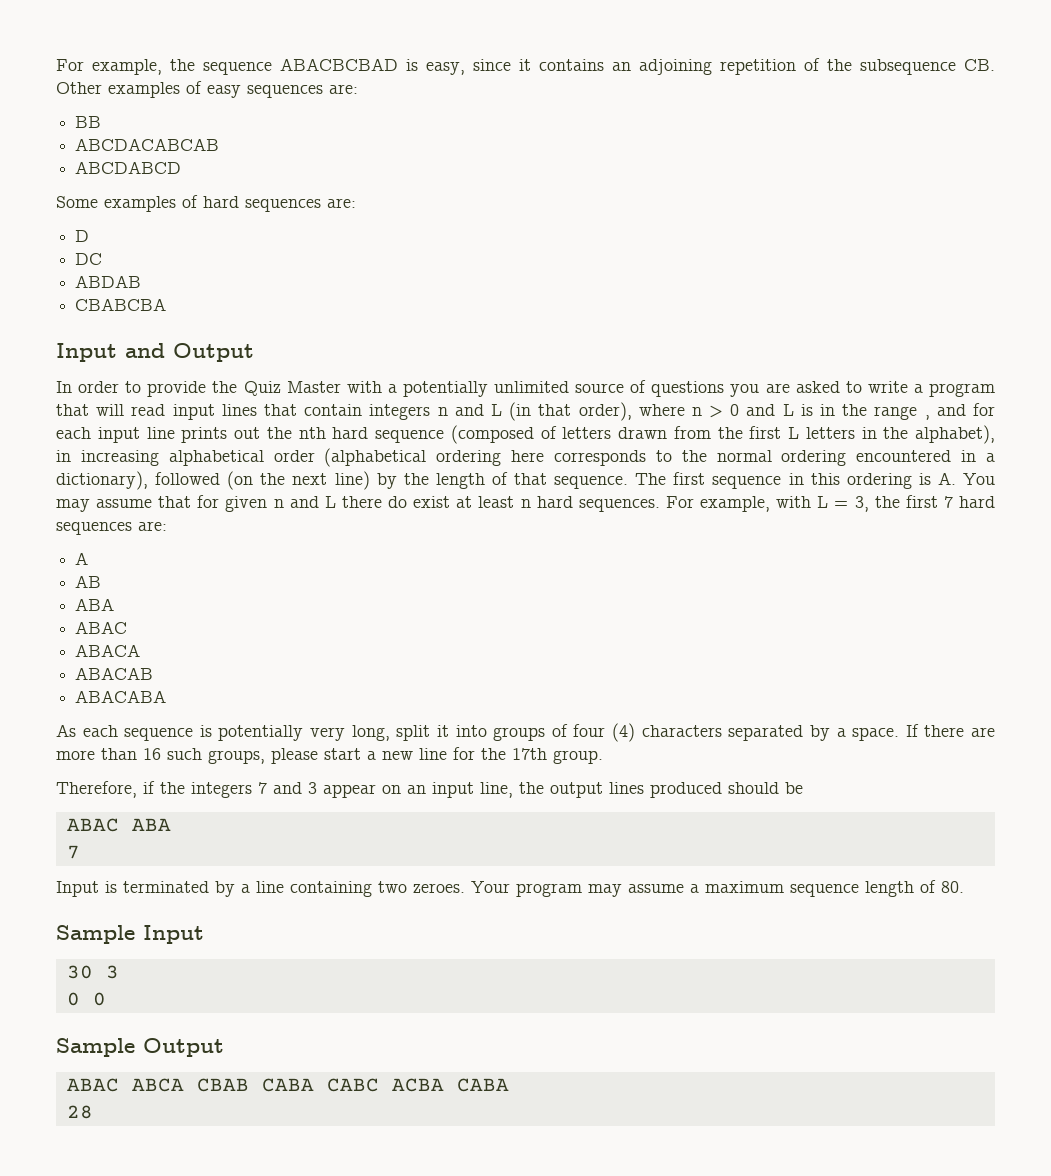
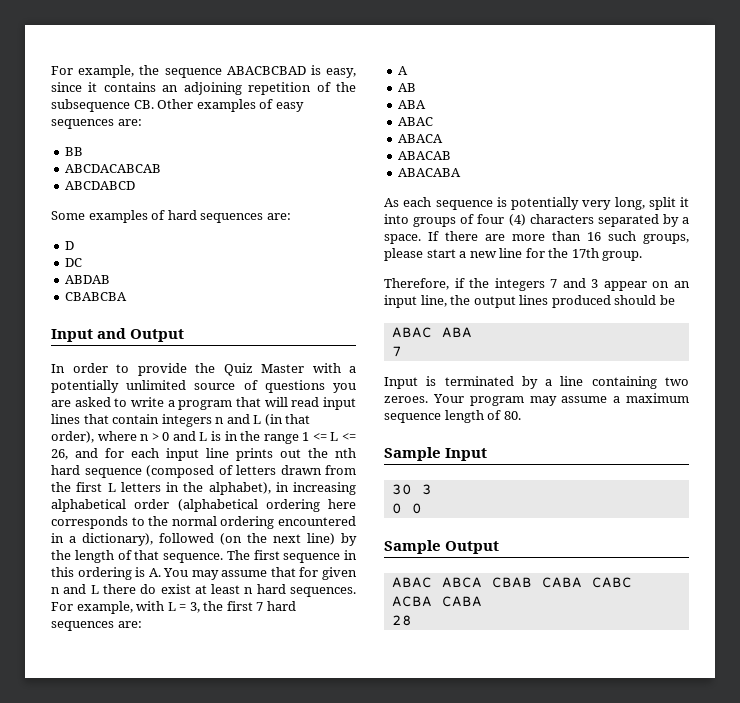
[924,415,930,420] , -> [302,432,356,441] [51,449,68,460] 1 <= L <= 26,

